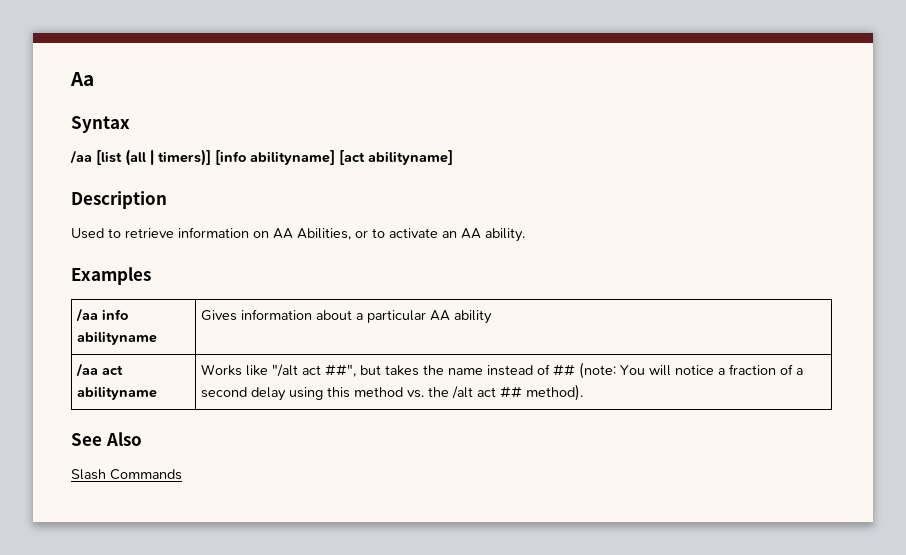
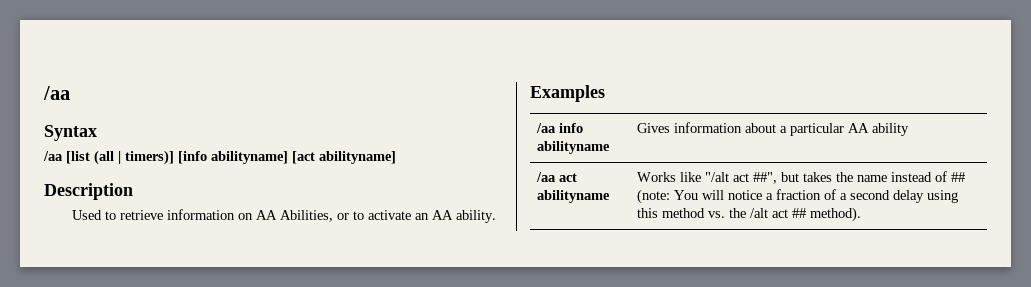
[70,72,94,86] Aa -> [43,86,70,100] /aa
[71,432,142,446] [71,469,182,480] // See Also // Slash Commands -> (861, 214) none

